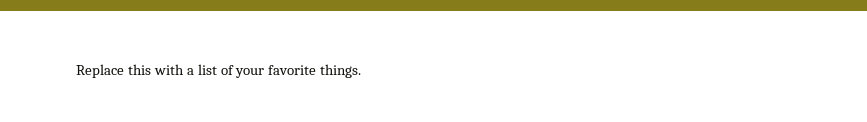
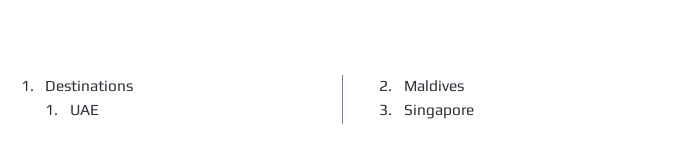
[76,64,362,78] Replace this with a list of your favorite things. -> [21,80,134,92] [45,104,99,116] [379,80,464,92] [379,104,474,119] 1. Destinations // 1. UAE // 2. Maldives // 3. Singapore

